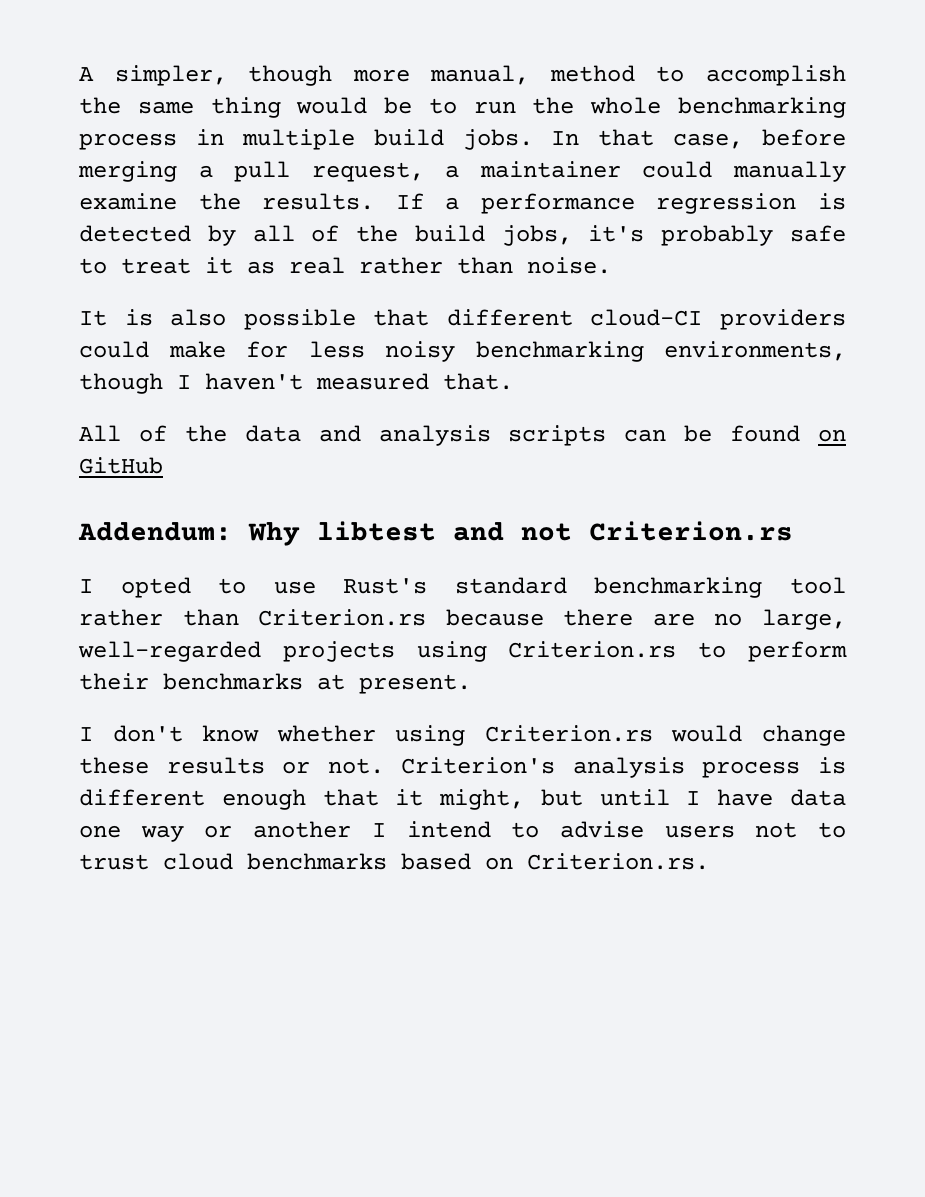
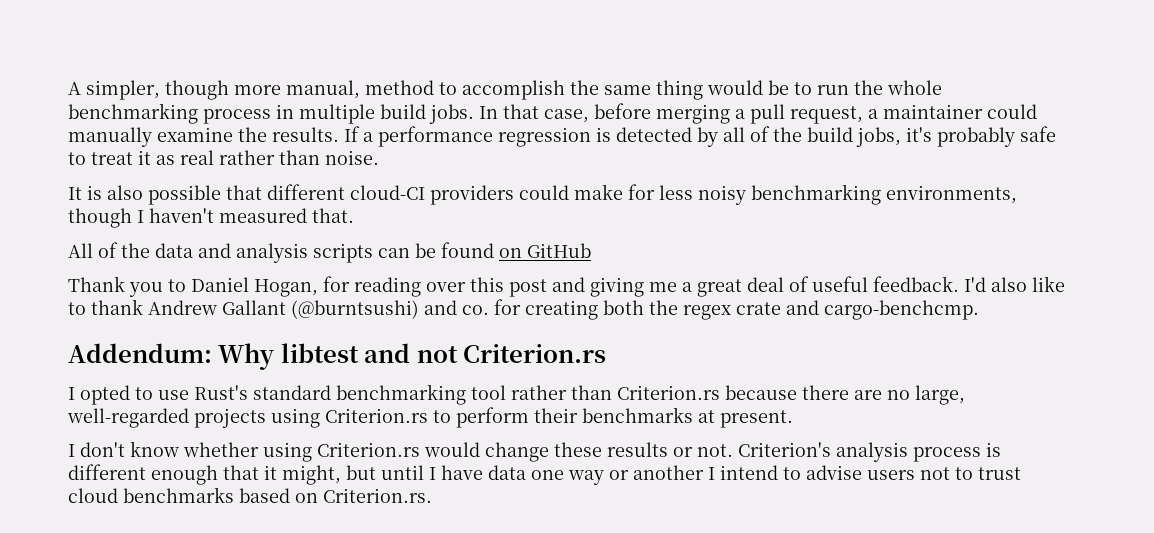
(163, 465) none -> [68,276,1065,297] [68,299,979,320] // Thank you to Daniel Hogan, for reading over this post and giving me a great deal of useful feedback. I'd also like to thank Andrew Gallant (@burntsushi) and co. for creating both the regex crate and cargo-benchcmp.

